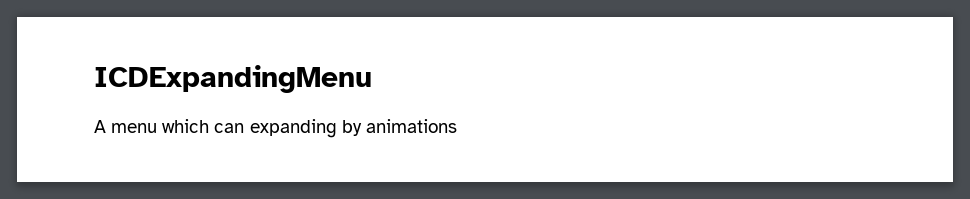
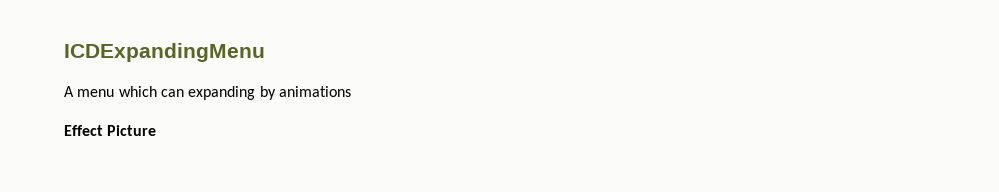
(457, 126) none -> [64,125,157,136] // Effect Picture

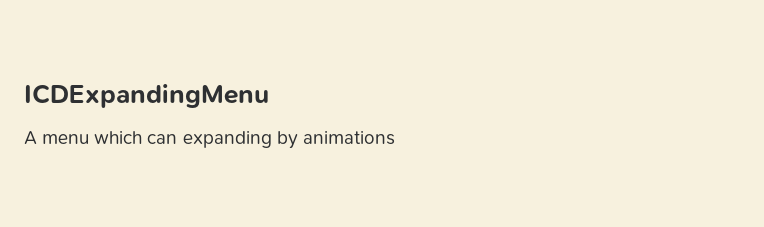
[64,125,157,136] // Effect Picture -> (395, 138) none

